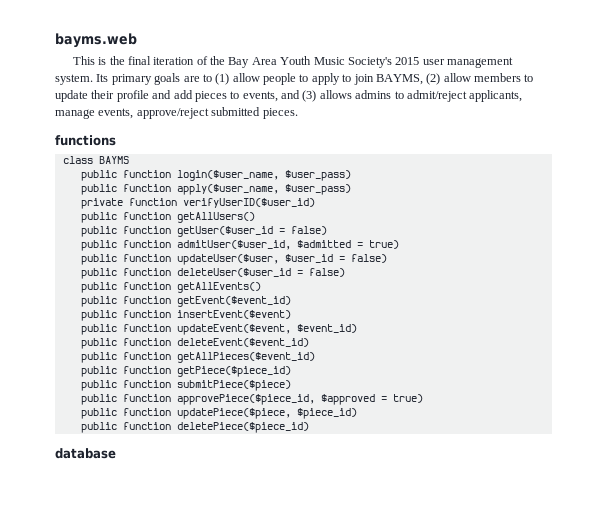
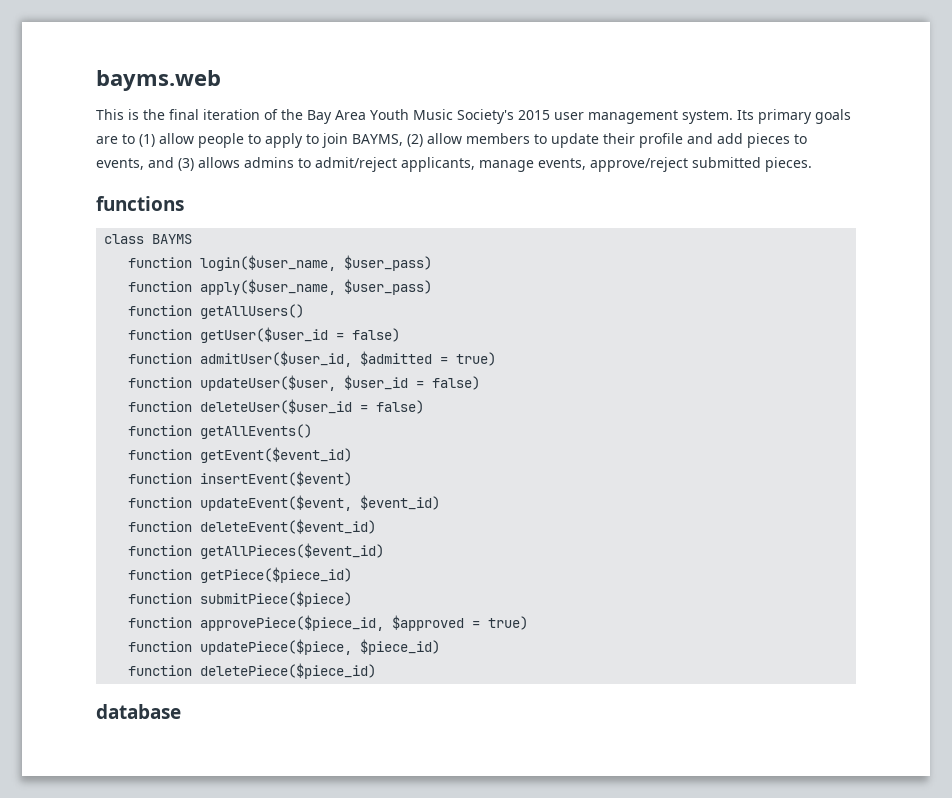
[80,170,117,181] public -> (193, 239) none
[80,184,117,195] public -> (433, 263) none
[80,198,315,209] [80,212,117,223] private function verifyUserID($user_id) // public -> (433, 287) none
[80,226,117,237] public -> (305, 311) none
[80,240,117,251] public -> (401, 335) none
[80,254,117,265] public -> (497, 359) none
[80,268,117,279] public -> (481, 383) none
[80,282,117,293] public -> (425, 407) none
[80,296,117,307] public -> (313, 431) none
[80,310,117,321] public -> (353, 455) none
[80,324,117,335] public -> (353, 478) none
[80,338,117,349] public -> (441, 502) none
[80,352,117,363] public -> (377, 526) none
[80,366,117,377] public -> (385, 551) none
[80,380,117,391] public -> (353, 575) none
[80,394,117,405] public -> (353, 599) none
[80,408,117,419] public -> (529, 623) none
[80,422,117,433] public -> (441, 647) none

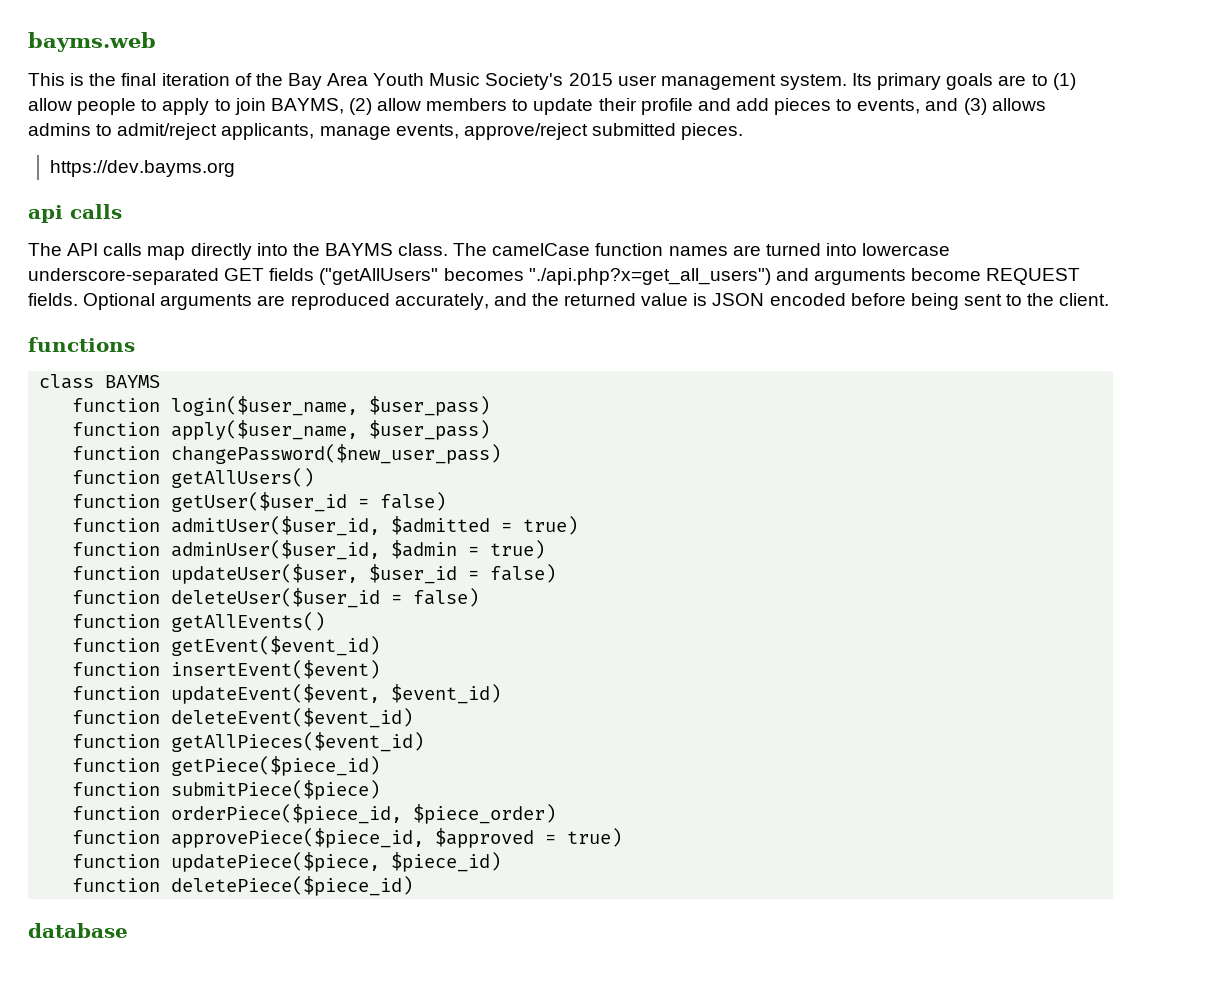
(812, 164) none -> [49,160,235,177] [28,204,122,223] [28,243,951,260] [28,268,1081,285] [28,293,1110,310] // https://dev.bayms.org // api calls // The API calls map directly into the BAYMS class. The camelCase function names are turned into lowercase underscore-separated GET fields ("getAllUsers" becomes "./api.php?x=get_all_users") and arguments become REQUEST fields. Optional arguments are reproduced accurately, and the returned value is JSON encoded before being sent to the client.
(433, 287) none -> [72,444,502,464] // function changePassword($new_user_pass)
(497, 359) none -> [72,540,546,560] // function adminUser($user_id, $admin = true)
(353, 599) none -> [72,804,557,824] // function orderPiece($piece_id, $piece_order)

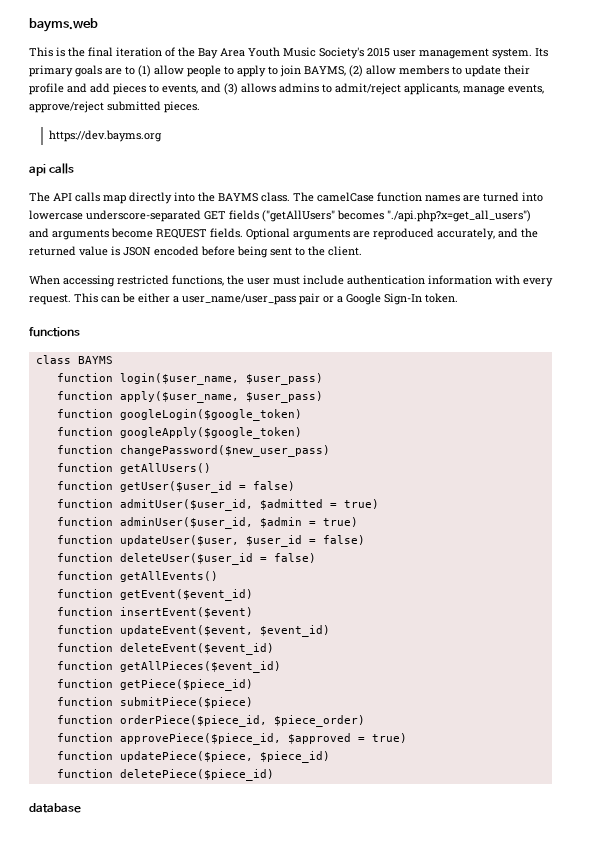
(1110, 299) none -> [29,275,553,287] [29,293,458,305] // When accessing restricted functions, the user must include authentication information with every request. This can be either a user_name/user_pass pair or a Google Sign-In token.
(491, 430) none -> [56,409,302,421] [56,427,302,439] // function googleLogin($google_token) // function googleApply($google_token)

